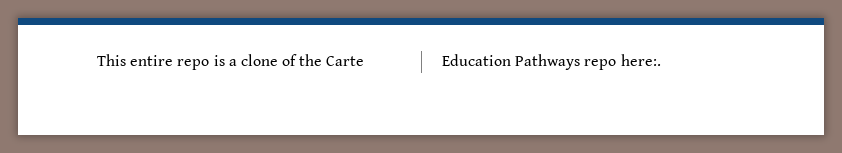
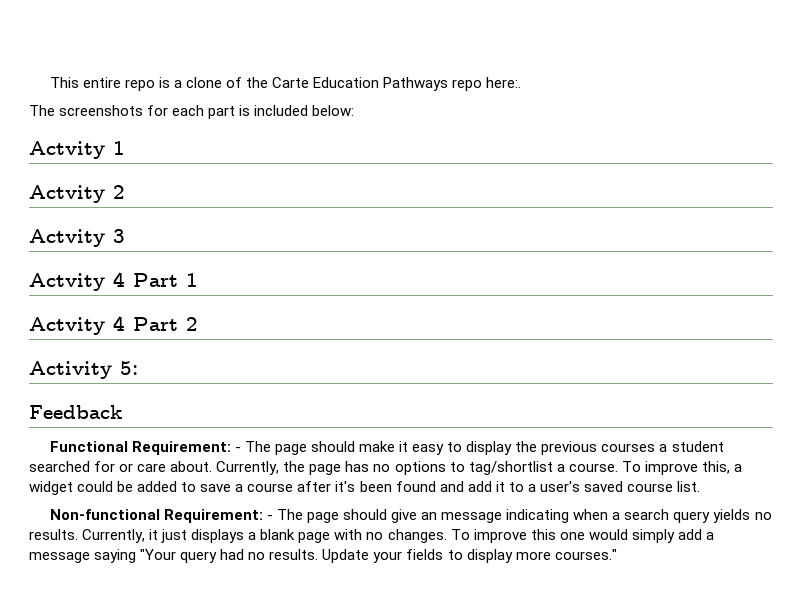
(661, 60) none -> [29,105,355,119] [29,141,125,159] [29,185,125,203] [29,229,125,247] [29,272,198,291] [29,316,198,335] [29,361,138,379] [29,405,122,419] [49,441,724,455] [29,461,742,475] [29,481,700,495] [49,509,772,523] [29,529,714,543] [29,549,617,563] // The screenshots for each part is included below: // Actvity 1 // Actvity 2 // Actvity 3 // Actvity 4 Part 1 // Actvity 4 Part 2 // Activity 5: // Feedback // Functional Requirement: - The page should make it easy to display the previous courses a student searched for or care about. Currently, the page has no options to tag/shortlist a course. To improve this, a widget could be added to save a course after it's been found and add it to a user's saved course list. // Non-functional Requirement: - The page should give an message indicating when a search query yields no results. Currently, it just displays a blank page with no changes. To improve this one would simply add a message saying "Your query had no results. Update your fields to display more courses."

